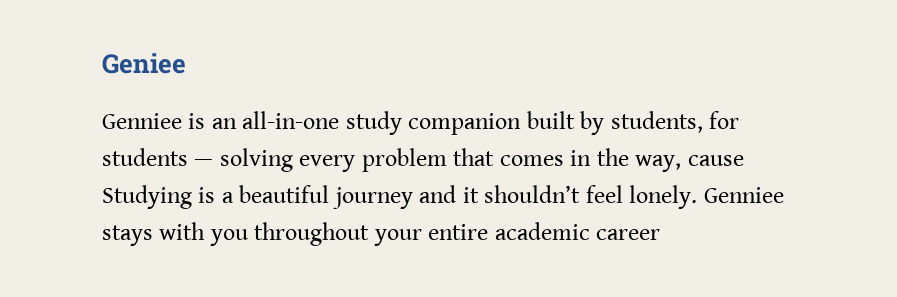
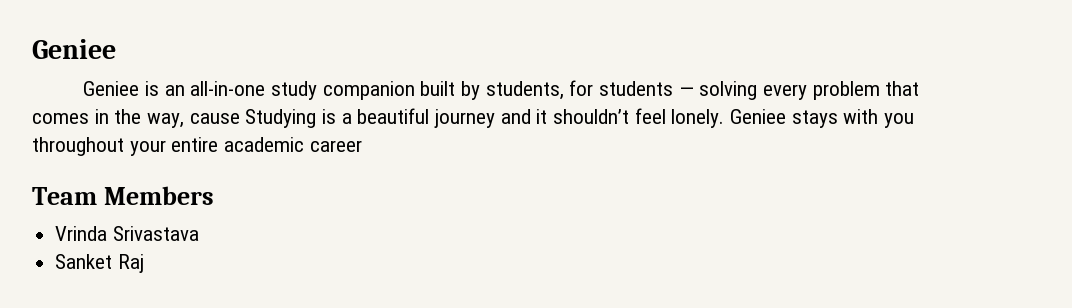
[102,113,182,129] Genniee -> [83,81,140,96] Geniee
[703,187,784,203] Genniee -> [730,109,787,124] Geniee
(661, 234) none -> [32,186,214,205] [55,226,199,241] [55,254,144,273] // Team Members // Vrinda Srivastava // Sanket Raj

